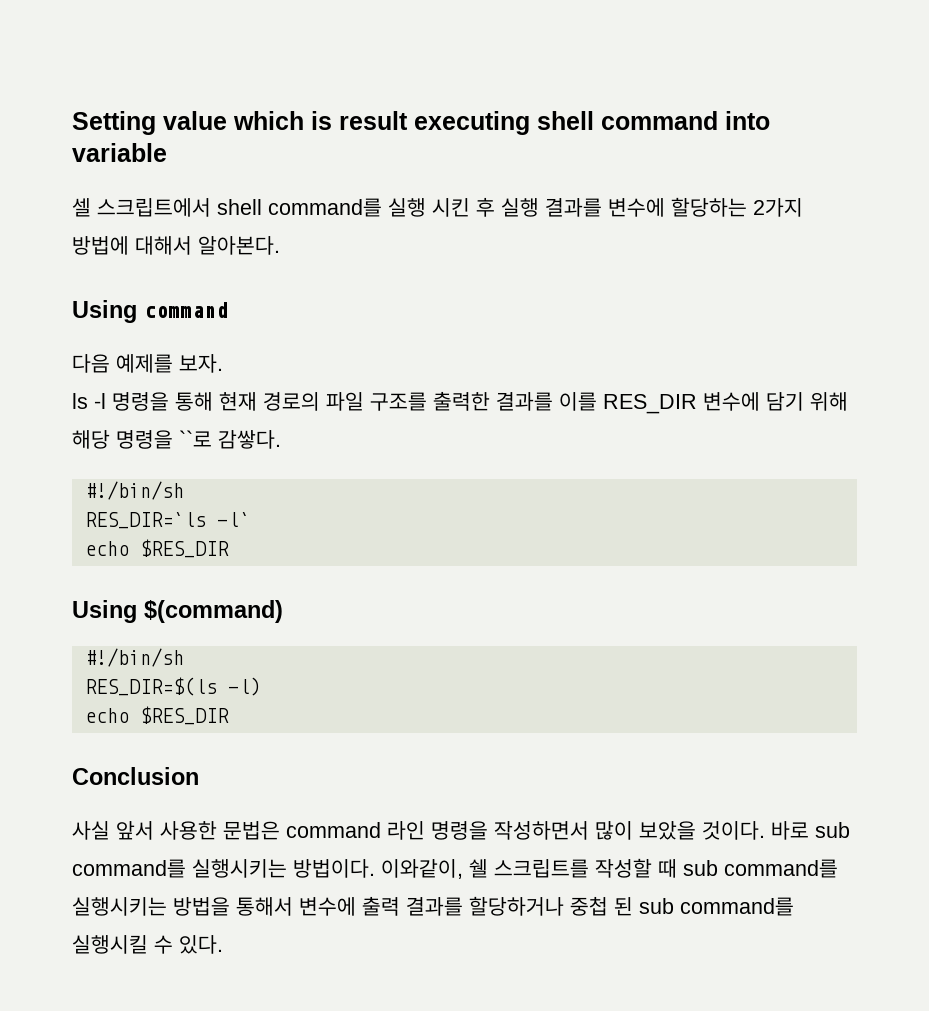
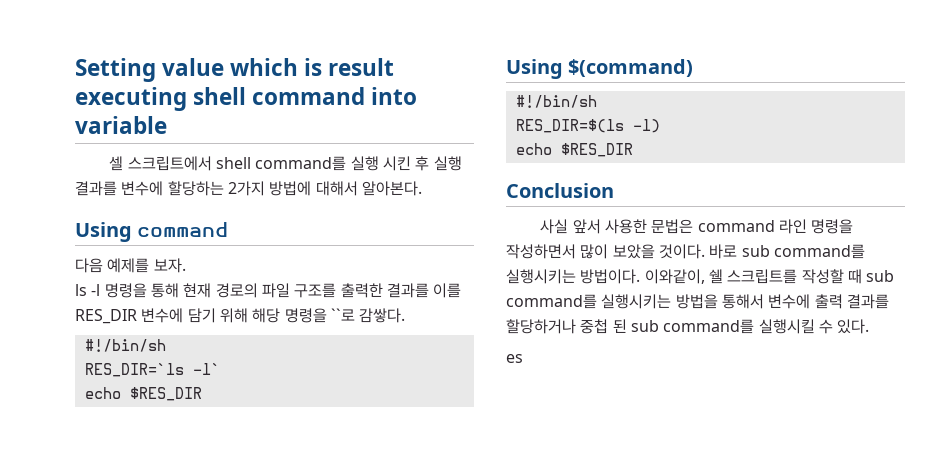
(223, 944) none -> [506,354,523,363] // es

